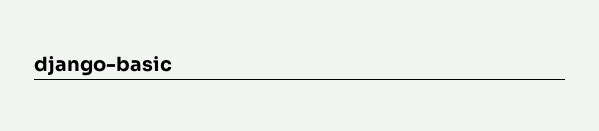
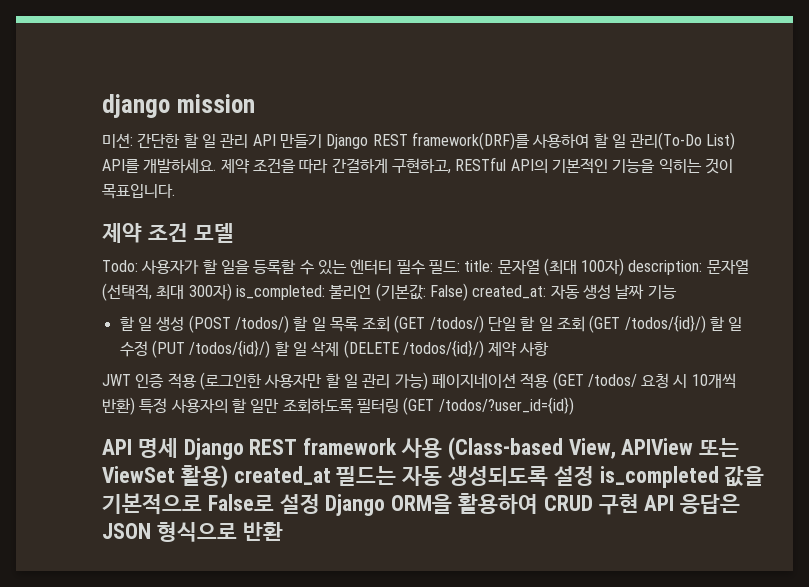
[34,55,172,76] django-basic -> [102,94,255,118] [102,132,736,150] [102,157,733,174] [102,184,175,199] [102,223,234,243] [102,258,749,276] [102,283,677,301] [119,315,743,333] [119,340,550,358] [102,372,736,390] [102,397,574,415] [102,437,740,460] [102,465,765,488] [102,493,741,516] [102,522,283,542] django mission // 미션: 간단한 할 일 관리 API 만들기 Django REST framework(DRF)를 사용하여 할 일 관리(To-Do List) API를 개발하세요. 제약 조건을 따라 간결하게 구현하고, RESTful API의 기본적인 기능을 익히는 것이 목표입니다. // 제약 조건 모델 // Todo: 사용자가 할 일을 등록할 수 있는 엔터티 필수 필드: title: 문자열 (최대 100자) description: 문자열 (선택적, 최대 300자) is_completed: 불리언 (기본값: False) created_at: 자동 생성 날짜 기능 // 할 일 생성 (POST /todos/) 할 일 목록 조회 (GET /todos/) 단일 할 일 조회 (GET /todos/{id}/) 할 일 수정 (PUT /todos/{id}/) 할 일 삭제 (DELETE /todos/{id}/) 제약 사항 // JWT 인증 적용 (로그인한 사용자만 할 일 관리 가능) 페이지네이션 적용 (GET /todos/ 요청 시 10개씩 반환) 특정 사용자의 할 일만 조회하도록 필터링 (GET /todos/?user_id={id}) // API 명세 Django REST framework 사용 (Class-based View, APIView 또는 ViewSet 활용) created_at 필드는 자동 생성되도록 설정 is_completed 값을 기본적으로 False로 설정 Django ORM을 활용하여 CRUD 구현 API 응답은 JSON 형식으로 반환

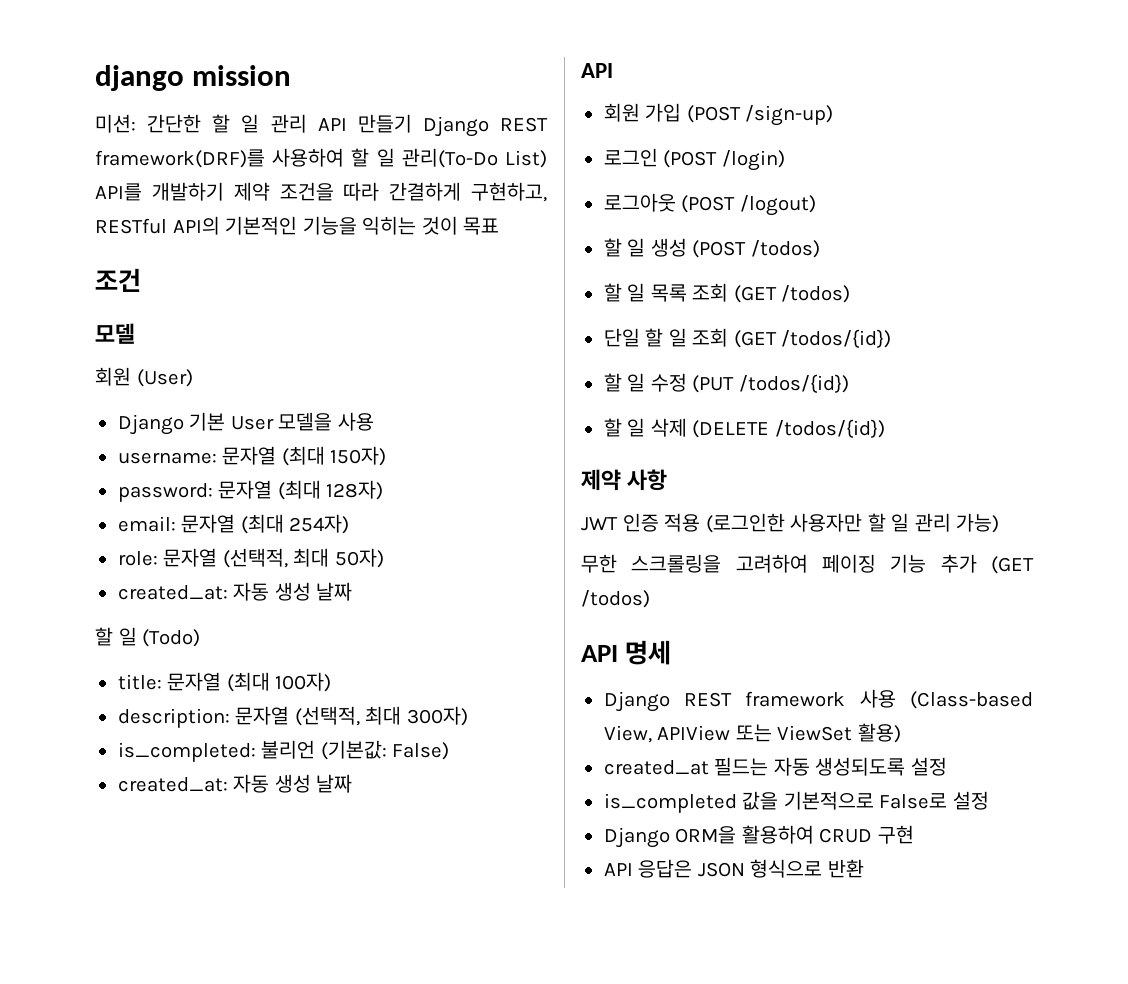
[143,158,217,173] 개발하세요. -> [151,182,224,201] 개발하기
[102,184,175,199] [102,223,142,243] 목표입니다. // 제약 -> [463,217,500,235] 목표 //
(188, 232) none -> (141, 280) //
[102,259,460,275] Todo: 사용자가 할 일을 등록할 수 있는 엔터티 필수 필드: -> [95,367,193,387] [117,412,374,435] [117,446,387,466] [117,480,384,502] [117,514,350,534] [117,548,384,568] [117,582,353,601] [95,627,201,647] 회원 (User) // Django 기본 User 모델을 사용 // username: 문자열 (최대 150자) // password: 문자열 (최대 128자) // email: 문자열 (최대 254자) // role: 문자열 (선택적, 최대 50자) // created_at: 자동 생성 날짜 // 할 일 (Todo) //
(625, 267) none -> (332, 682) //
(232, 292) none -> (468, 716) //
[472,284,677,299] created_at: 자동 생성 날짜 기능 -> [117,774,353,793] [581,63,613,78] [603,103,834,126] [603,148,785,171] [603,193,816,216] // created_at: 자동 생성 날짜 // API // 회원 가입 (POST /sign-up) // 로그인 (POST /login) // 로그아웃 (POST /logout)
[234,315,289,333] /todos/) -> [750,240,820,258] /todos) //
[429,315,484,333] /todos/) -> [781,285,851,303] /todos) //
[624,315,706,333] /todos/{id}/) -> [781,329,892,348] /todos/{id}) //
[189,340,271,358] /todos/{id}/) -> [738,374,849,393] /todos/{id}) //
[402,340,484,358] /todos/{id}/) -> [774,419,885,438] /todos/{id}) //
[431,372,736,390] [102,397,574,415] 페이지네이션 적용 (GET /todos/ 요청 시 10개씩 반환) 특정 사용자의 할 일만 조회하도록 필터링 (GET /todos/?user_id={id}) -> [581,554,1034,574] [581,590,650,608] // 무한 스크롤링을 고려하여 페이징 기능 추가 (GET /todos)
(178, 448) none -> (672, 652) //
(228, 476) none -> (901, 733) //
(594, 476) none -> (947, 766) //
(320, 504) none -> (989, 800) //
(639, 504) none -> (914, 834) //

